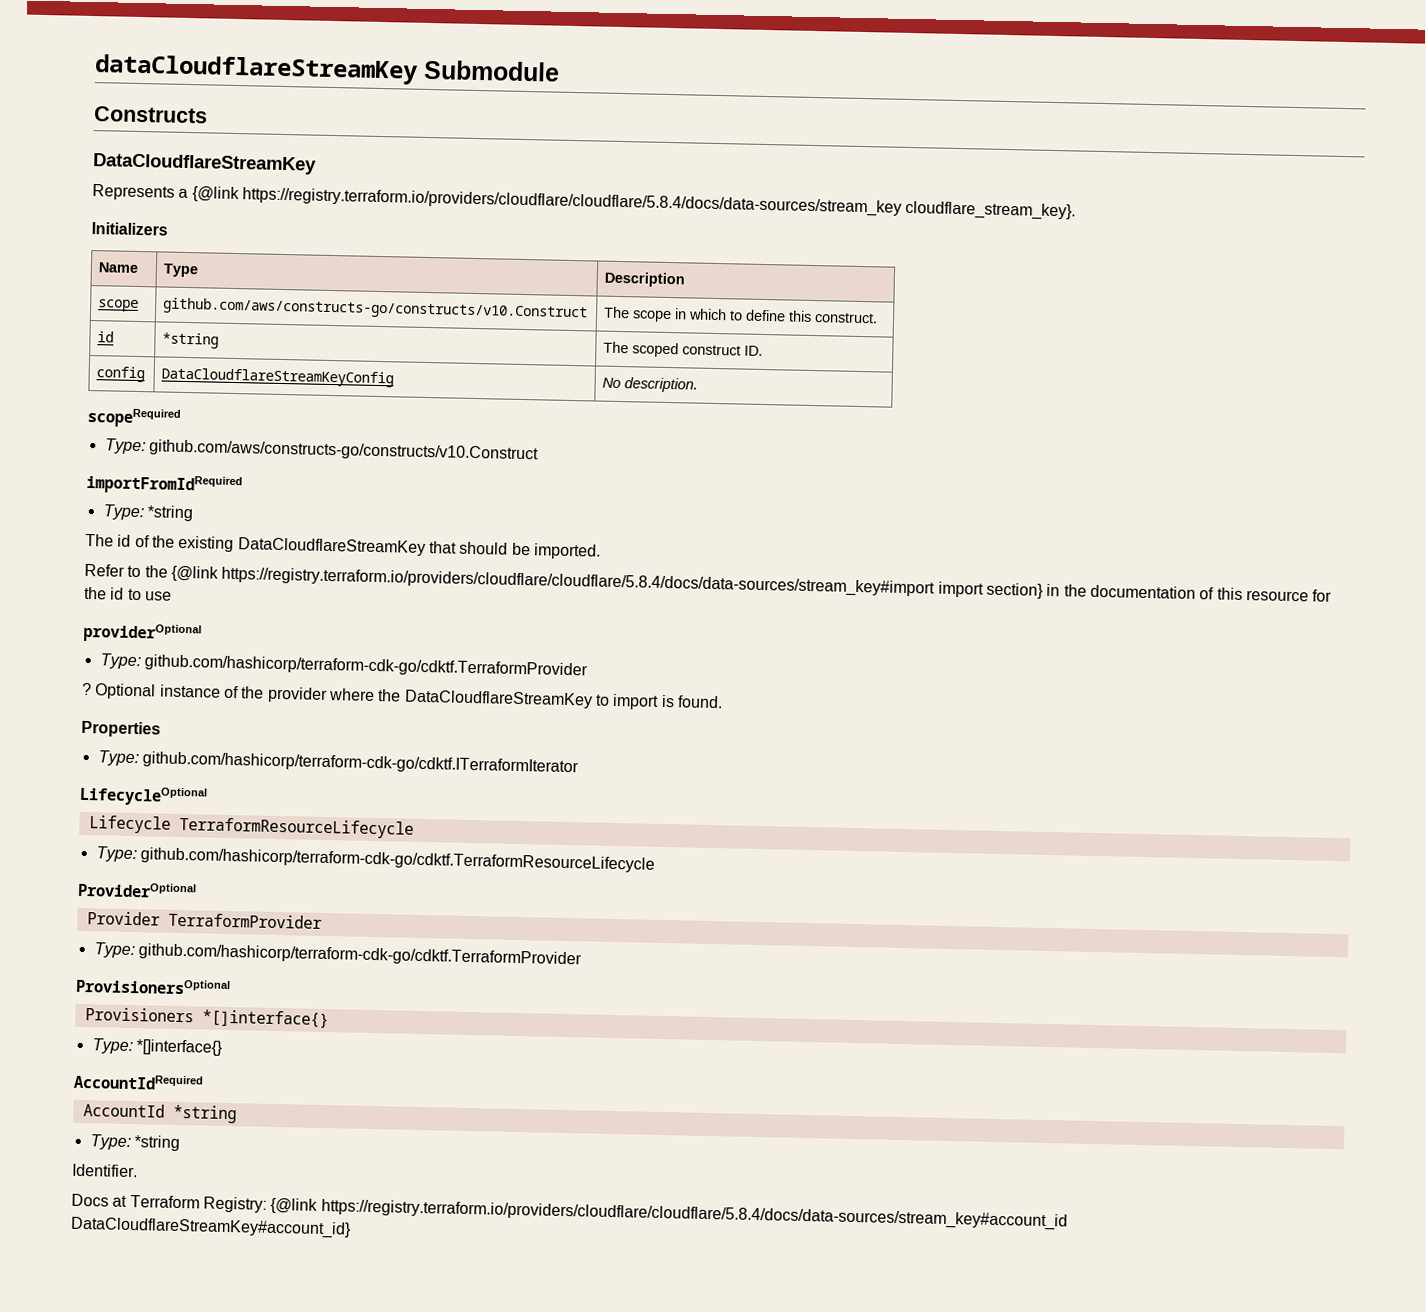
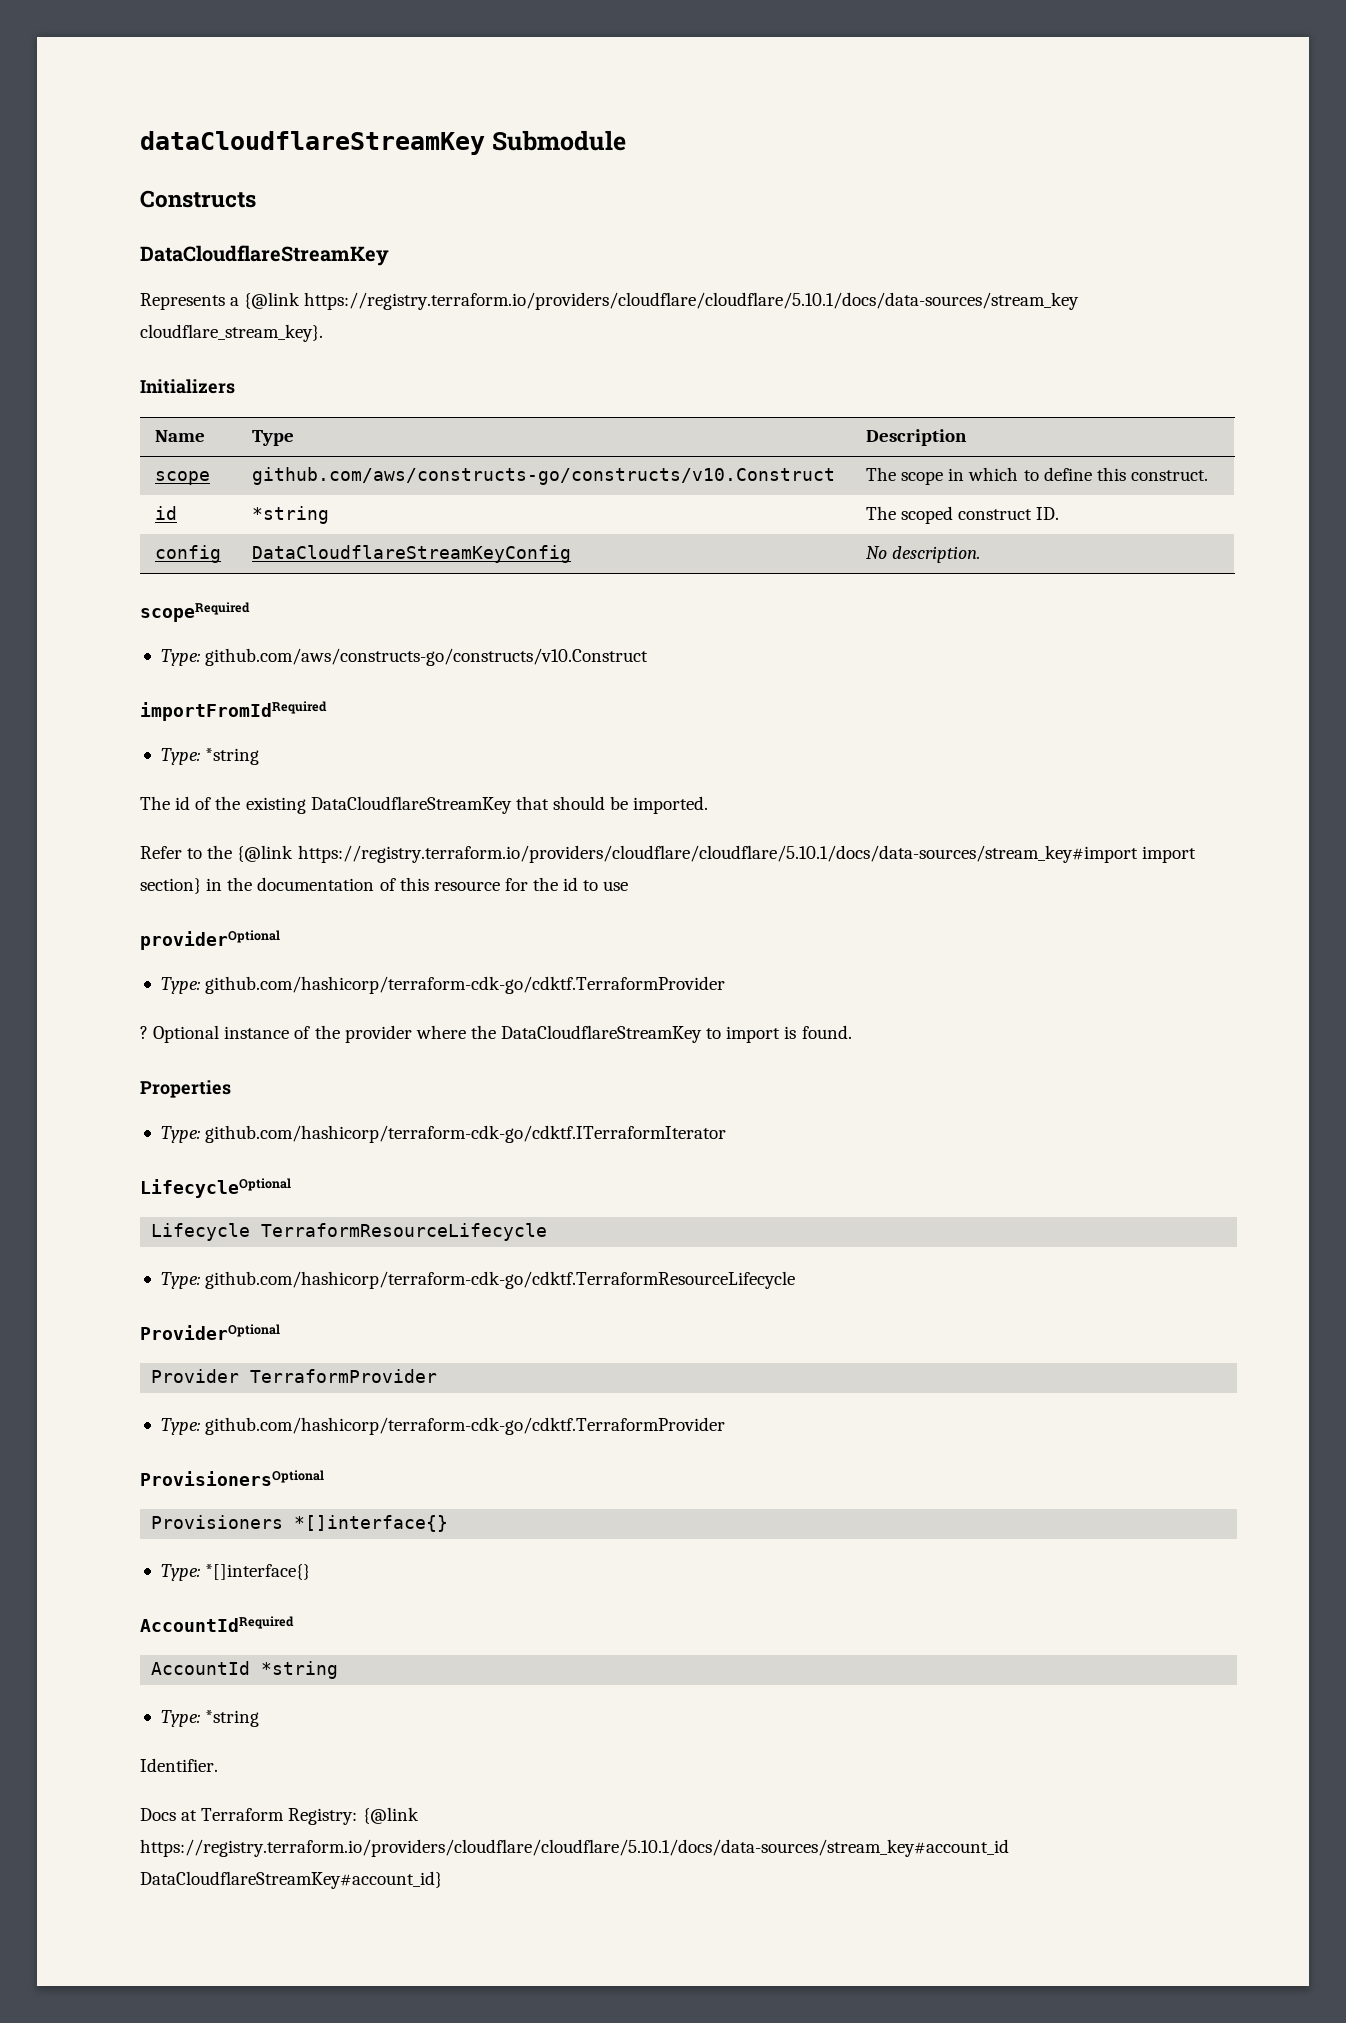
[241,187,902,217] https://registry.terraform.io/providers/cloudflare/cloudflare/5.8.4/docs/data-sources/stream_key -> [304,292,1080,310] https://registry.terraform.io/providers/cloudflare/cloudflare/5.10.1/docs/data-sources/stream_key
[221,566,936,598] https://registry.terraform.io/providers/cloudflare/cloudflare/5.8.4/docs/data-sources/stream_key#import -> [297,845,1138,863] https://registry.terraform.io/providers/cloudflare/cloudflare/5.10.1/docs/data-sources/stream_key#import
[320,1198,1068,1231] https://registry.terraform.io/providers/cloudflare/cloudflare/5.8.4/docs/data-sources/stream_key#account_id -> [140,1839,1009,1857] https://registry.terraform.io/providers/cloudflare/cloudflare/5.10.1/docs/data-sources/stream_key#account_id

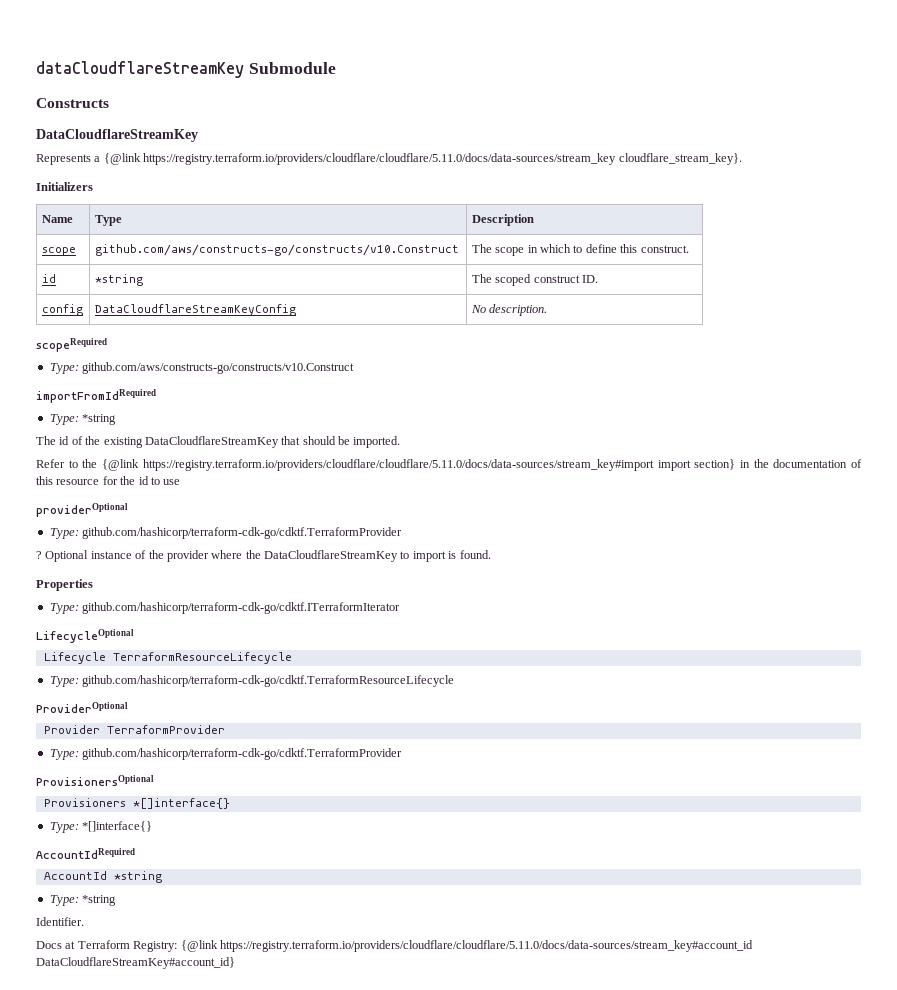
[304,292,1080,310] https://registry.terraform.io/providers/cloudflare/cloudflare/5.10.1/docs/data-sources/stream_key -> [143,153,617,165] https://registry.terraform.io/providers/cloudflare/cloudflare/5.11.0/docs/data-sources/stream_key
[297,845,1138,863] https://registry.terraform.io/providers/cloudflare/cloudflare/5.10.1/docs/data-sources/stream_key#import -> [142,459,654,471] https://registry.terraform.io/providers/cloudflare/cloudflare/5.11.0/docs/data-sources/stream_key#import
[140,1839,1009,1857] https://registry.terraform.io/providers/cloudflare/cloudflare/5.10.1/docs/data-sources/stream_key#account_id -> [219,940,753,952] https://registry.terraform.io/providers/cloudflare/cloudflare/5.11.0/docs/data-sources/stream_key#account_id

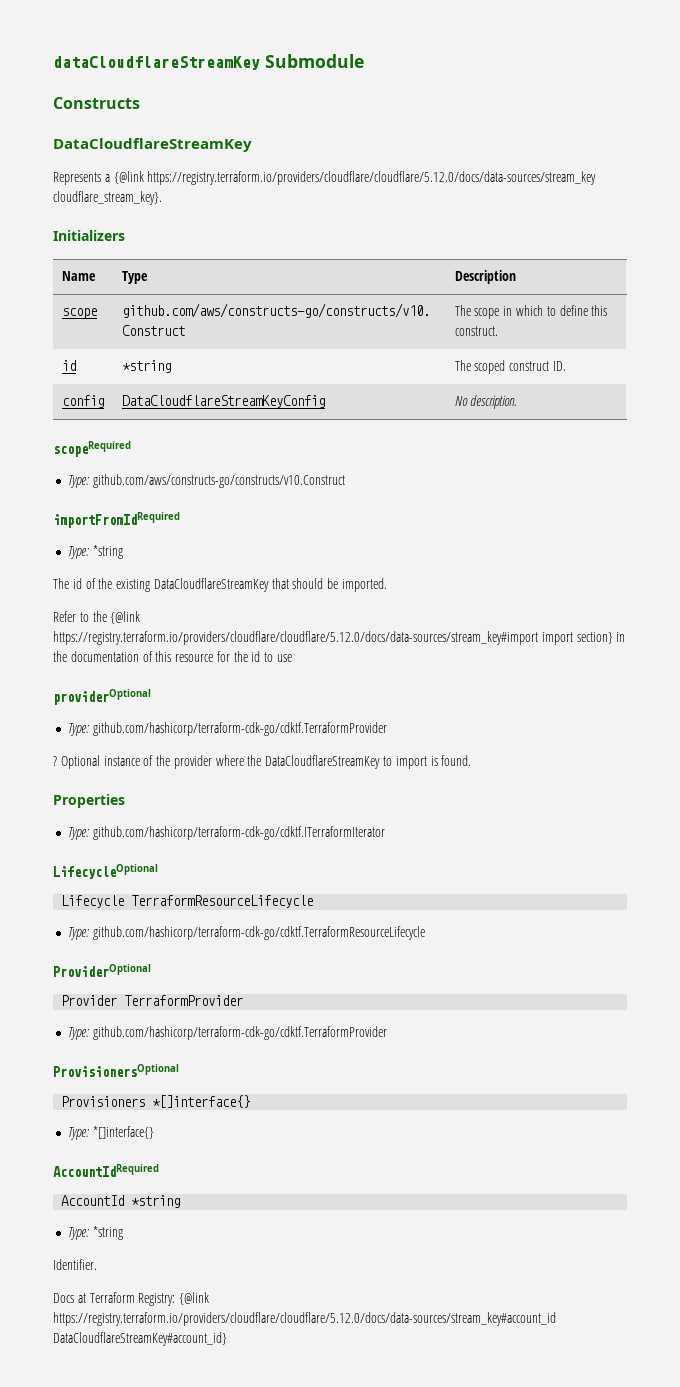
[143,153,617,165] https://registry.terraform.io/providers/cloudflare/cloudflare/5.11.0/docs/data-sources/stream_key -> [147,171,597,185] https://registry.terraform.io/providers/cloudflare/cloudflare/5.12.0/docs/data-sources/stream_key
[142,459,654,471] https://registry.terraform.io/providers/cloudflare/cloudflare/5.11.0/docs/data-sources/stream_key#import -> [53,631,538,645] https://registry.terraform.io/providers/cloudflare/cloudflare/5.12.0/docs/data-sources/stream_key#import
[219,940,753,952] https://registry.terraform.io/providers/cloudflare/cloudflare/5.11.0/docs/data-sources/stream_key#account_id -> [53,1312,556,1326] https://registry.terraform.io/providers/cloudflare/cloudflare/5.12.0/docs/data-sources/stream_key#account_id

